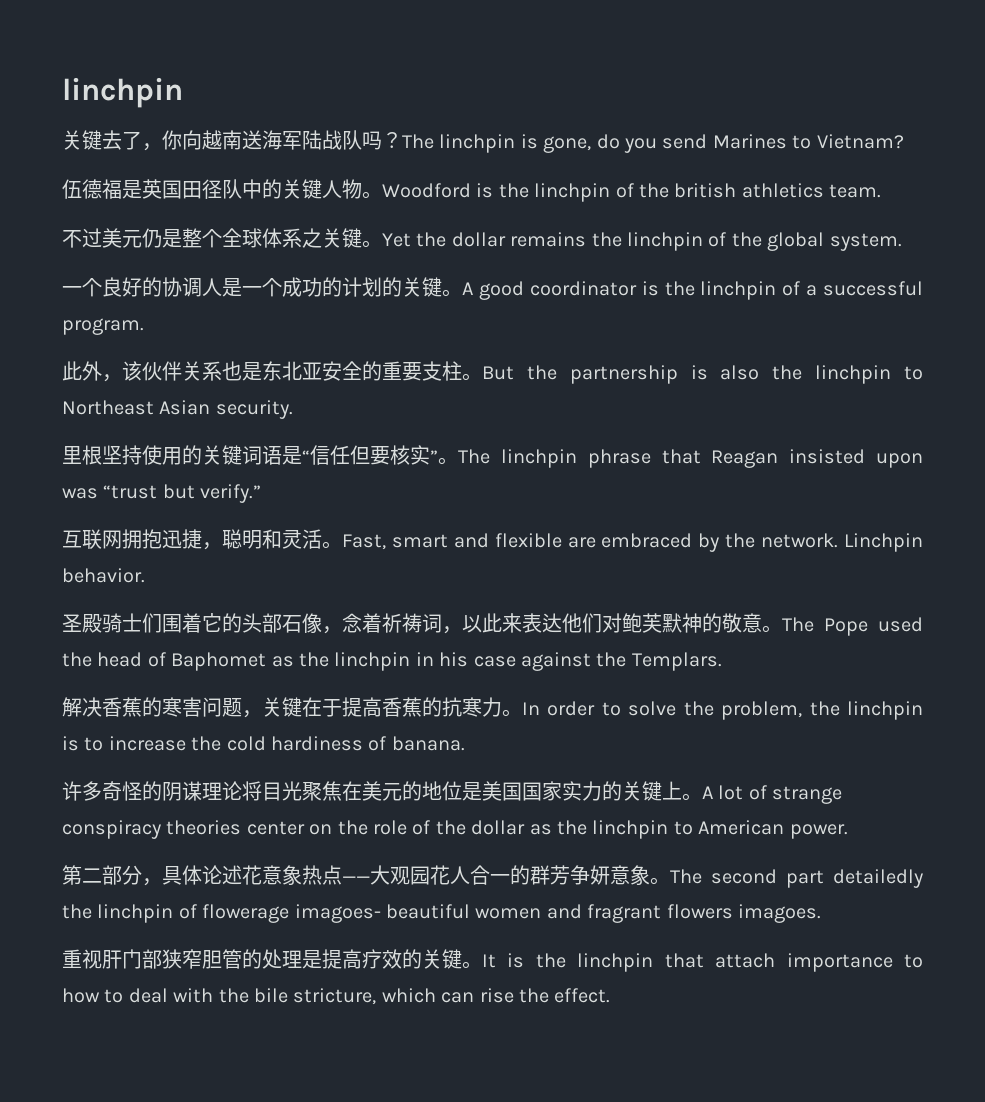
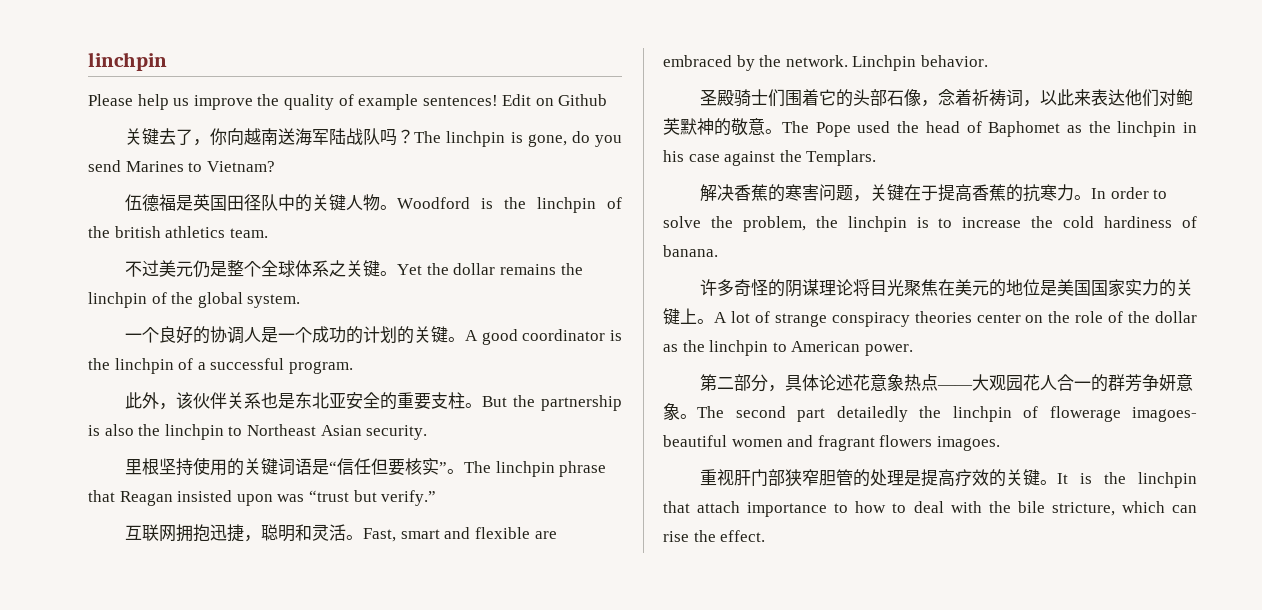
[62,77,183,108] linchpin -> [88,52,167,71] [88,94,608,110] linchpin // Please help us improve the quality of example sentences! Edit on Github

